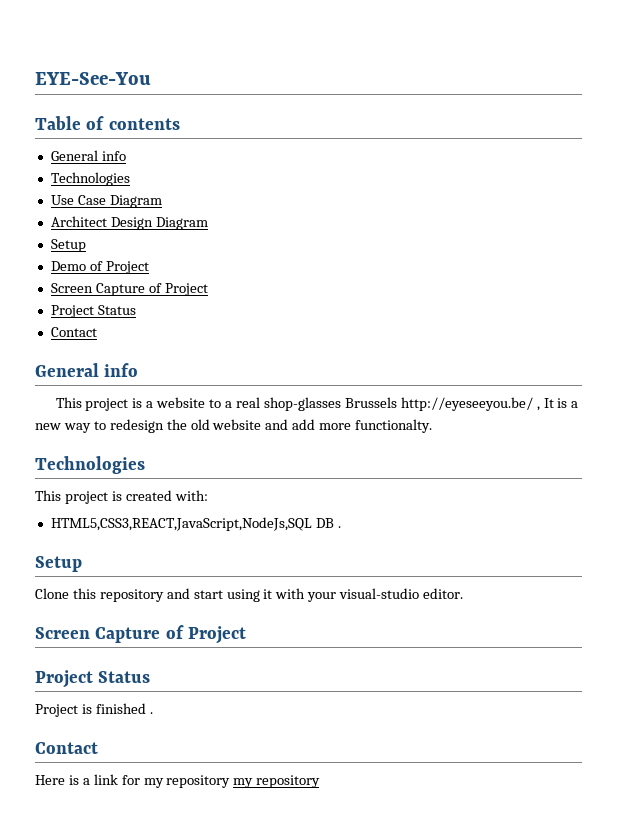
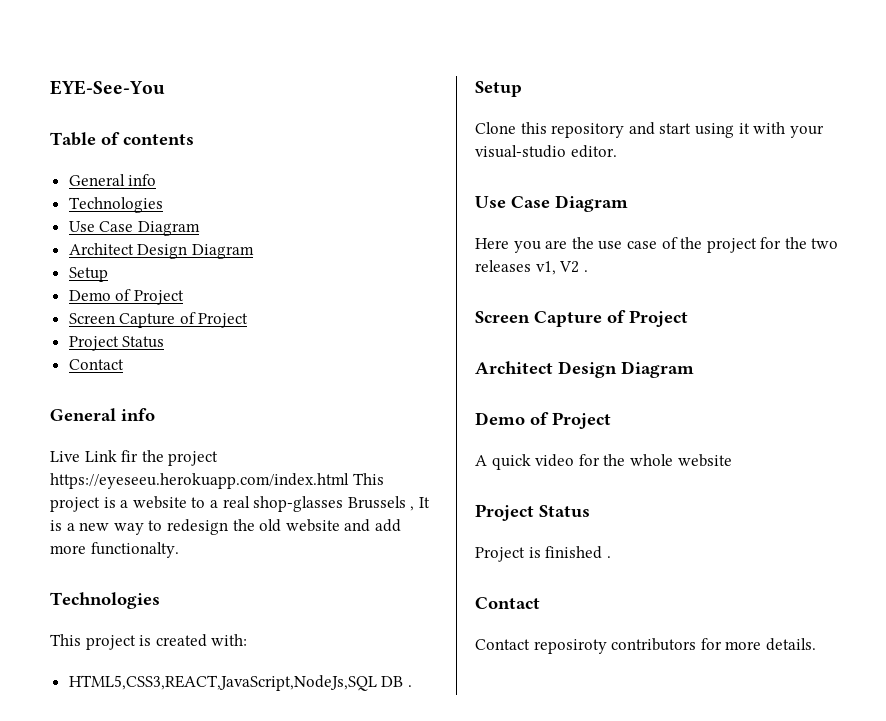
(139, 370) none -> [50,450,219,466] [50,473,349,489] Live Link fir the project https://eyeseeu.herokuapp.com/index.html
[400,397,533,411] http://eyeseeyou.be/ -> (406, 502) none
[35,625,247,644] Screen Capture of Project -> [475,195,628,212] [475,237,839,253] [475,260,588,275] [475,310,688,327] [475,361,694,378] [475,412,611,429] [475,454,732,470] Use Case Diagram // Here you are the use case of the project for the two releases v1, V2 . // Screen Capture of Project // Architect Design Diagram // Demo of Project // A quick video for the whole website
[35,774,321,788] Here is a link for my repository my repository -> [475,638,816,654] Contact reposiroty contributors for more details.

